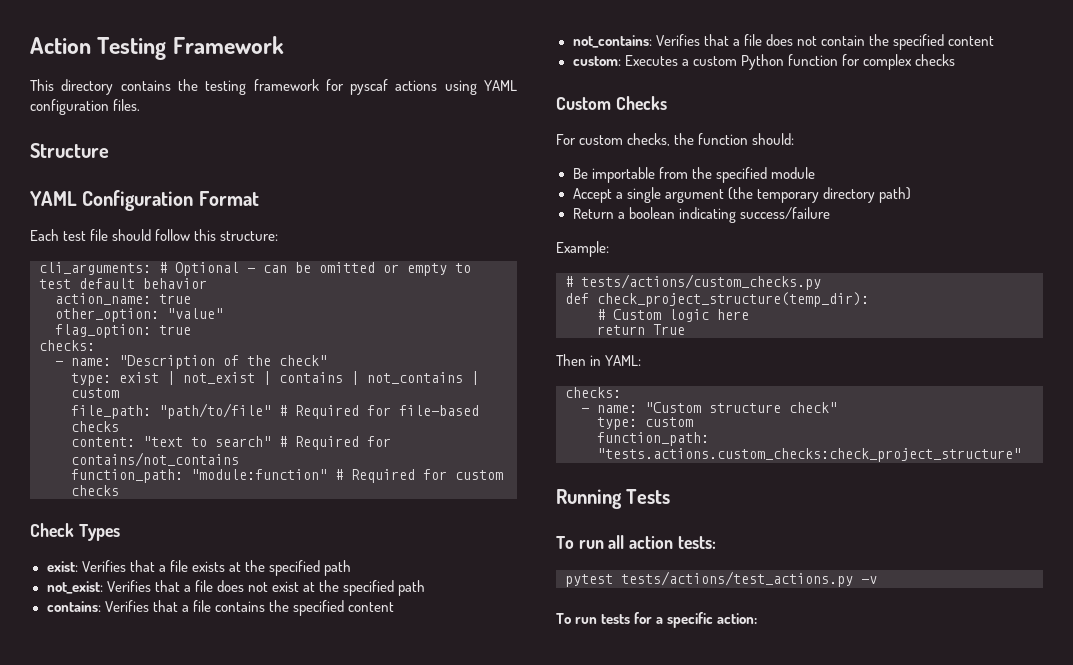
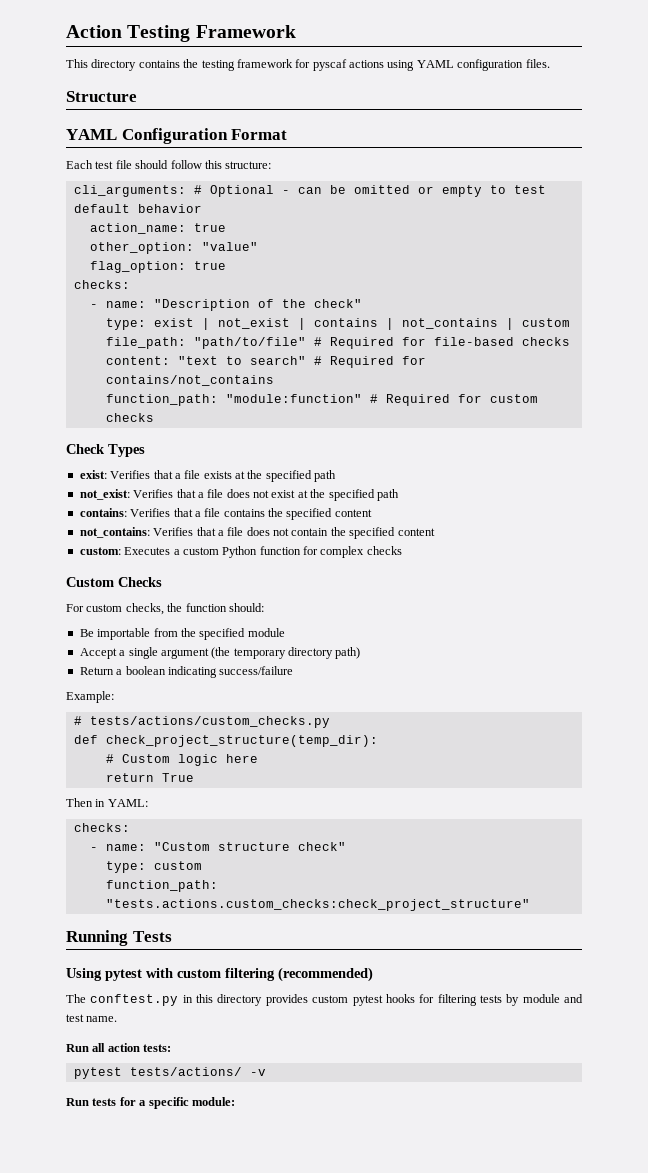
[556,536,604,549] To run -> [66,967,373,982] [66,994,583,1006] [66,1014,118,1022] [66,1044,89,1052] Using pytest with custom filtering (recommended) // The conftest.py in this directory provides custom pytest hooks for filtering tests by module and test name. // Run
[621,571,853,587] tests/actions/test_actions.py -> [129,1067,242,1076] tests/actions/
[556,613,598,624] To run -> [66,1098,89,1106] Run
[717,613,758,624] action: -> [191,1097,235,1106] module:

